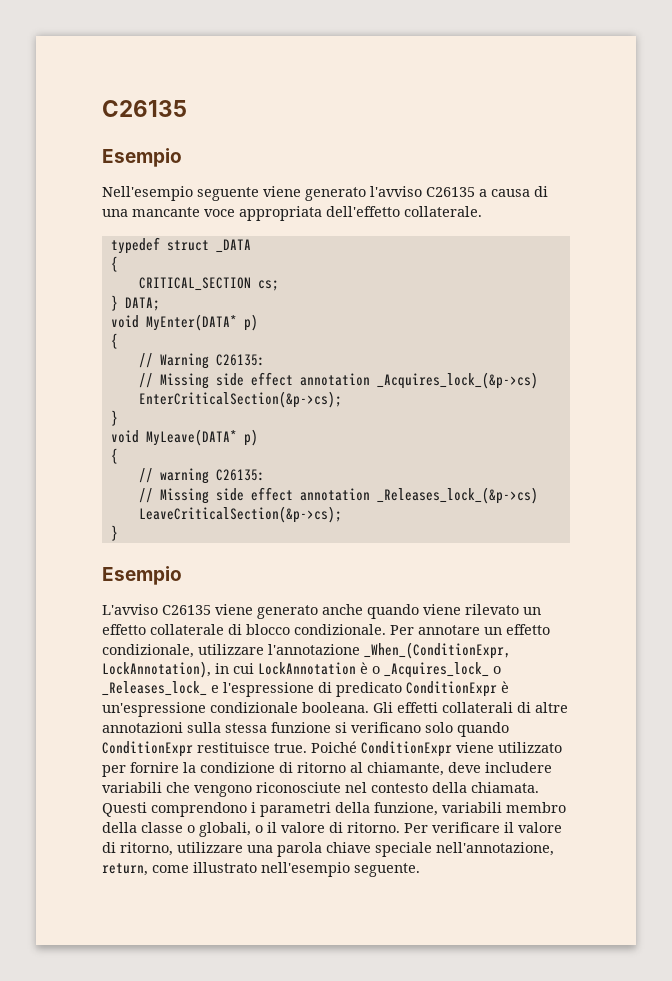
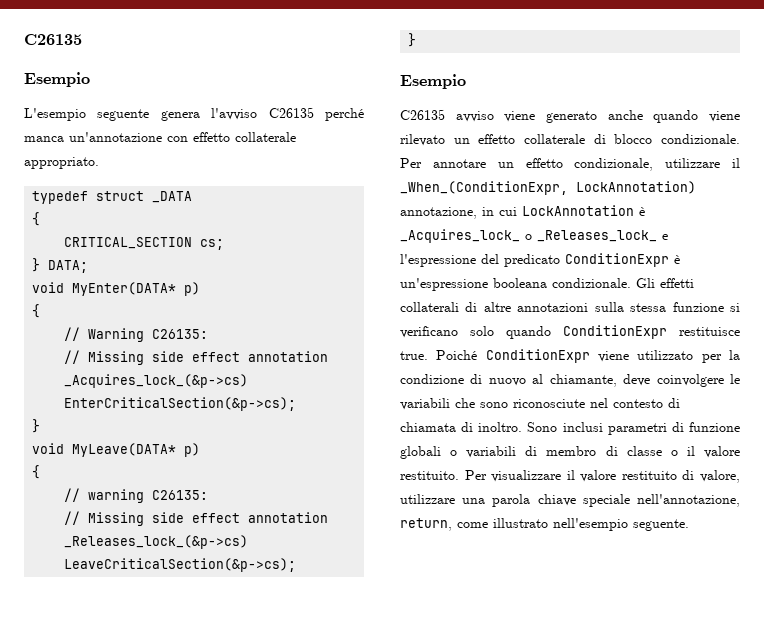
[102,186,548,201] [102,206,482,221] Nell'esempio seguente viene generato l'avviso C26135 a causa di una mancante voce appropriata dell'effetto collaterale. -> [24,107,364,121] [24,132,296,142] [24,157,99,169] L'esempio seguente genera l'avviso C26135 perché manca un'annotazione con effetto collaterale appropriato.
[102,604,211,615] L'avviso C26135 -> [400,109,494,122] C26135 avviso
[268,642,511,659] [102,661,211,678] l'annotazione _When_(ConditionExpr, LockAnnotation), -> [732,158,740,168] [400,181,696,195] [400,207,477,219] il _When_(ConditionExpr, LockAnnotation) annotazione,
[372,666,380,674] o -> (645, 211) none
[318,682,332,693] di -> [481,254,499,264] del
[210,702,369,713] condizionale booleana. -> [493,278,631,288] booleana condizionale.
[130,762,179,773] fornire -> (722, 358) none
[297,762,346,773] ritorno -> [488,378,526,386] nuovo
[485,762,552,773] includere -> [656,374,740,387] coinvolgere le
[194,785,252,797] vengono -> [480,402,508,408] sono
[432,782,539,793] [102,802,566,817] [102,822,562,837] [102,842,173,856] della chiamata. Questi comprendono i parametri della funzione, variabili membro della classe o globali, o il valore di ritorno. Per verificare il valore di ritorno, -> [668,398,680,408] [400,422,740,435] [400,446,740,459] [400,470,740,483] di chiamata di inoltro. Sono inclusi parametri di funzione globali o variabili di membro di classe o il valore restituito. Per visualizzare il valore restituito di valore,

